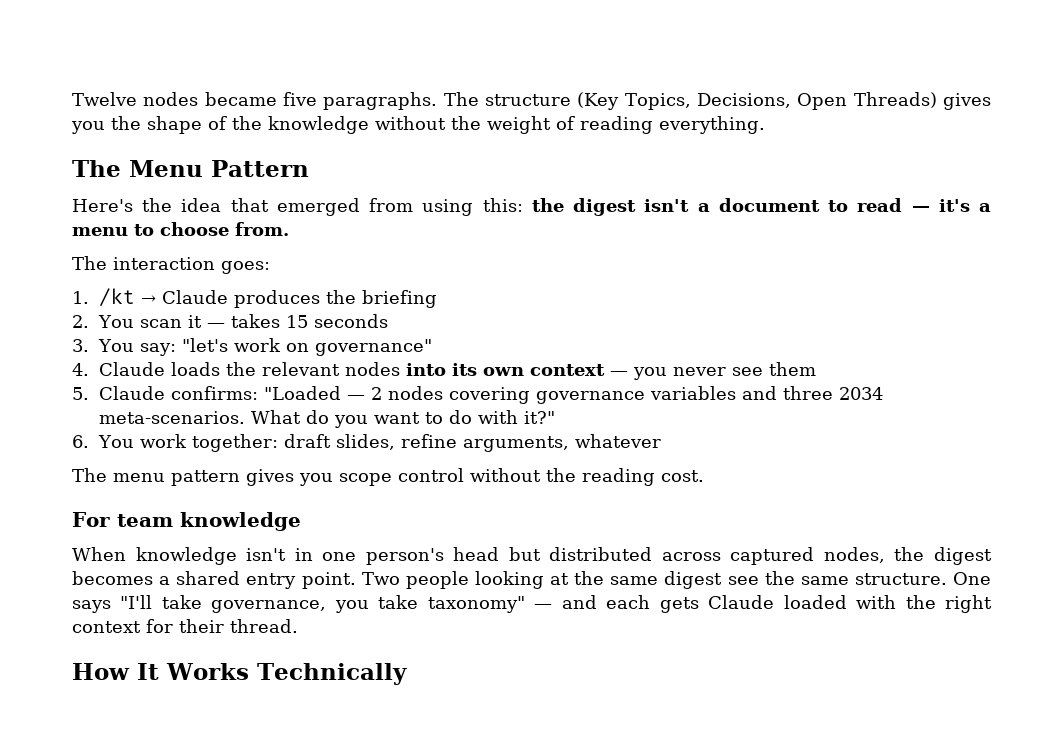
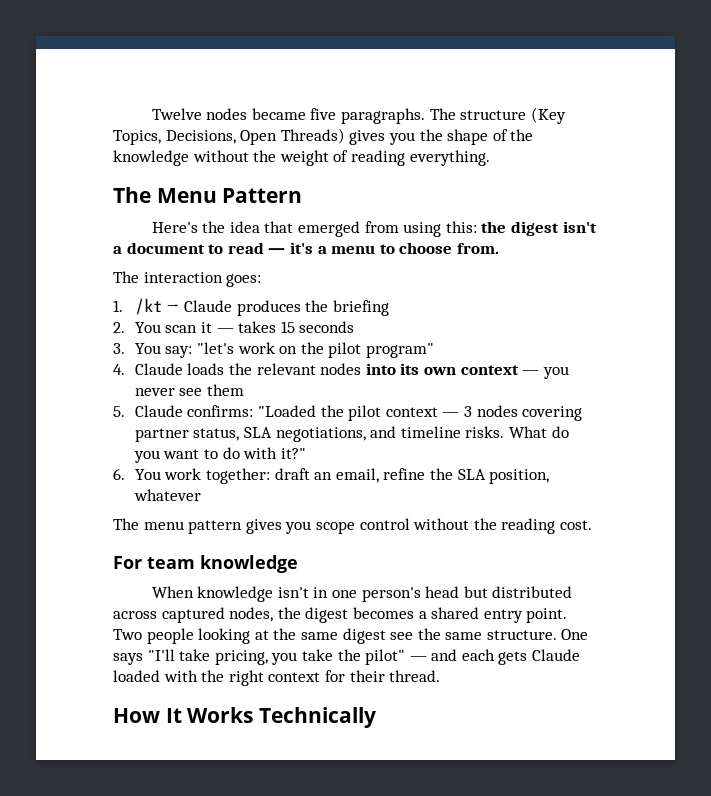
[314,339,432,356] governance" -> [300,342,435,358] the pilot program"
[346,386,883,404] [98,411,245,424] — 2 nodes covering governance variables and three 2034 meta-scenarios. -> [320,405,583,421] [134,426,505,442] the pilot context — 3 nodes covering partner status, SLA negotiations, and timeline risks.
[335,434,569,452] slides, refine arguments, -> [314,468,550,484] an email, refine the SLA position,
[211,600,327,613] governance, -> [214,650,268,665] pricing,
[427,596,525,613] taxonomy" -> [337,649,406,665] the pilot"

